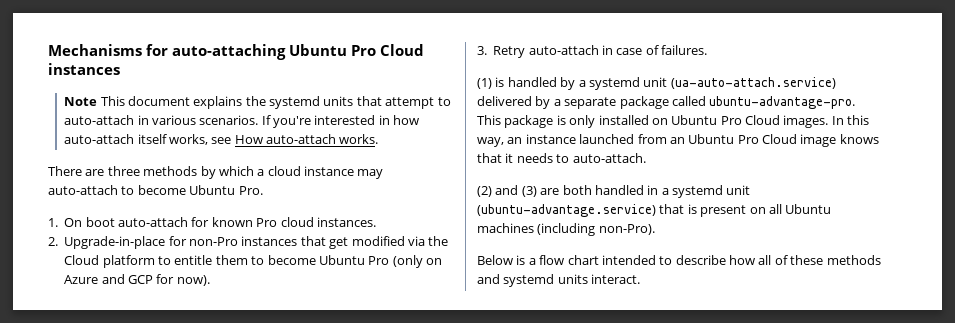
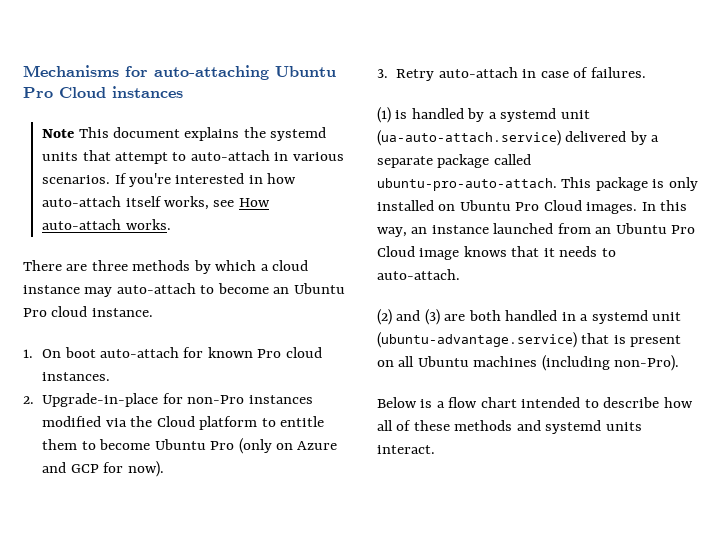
[189,185,263,195] Ubuntu Pro. -> [273,283,345,294] [23,306,153,317] an Ubuntu Pro cloud instance.
[300,236,349,249] that get -> (313, 399) none
[709,96,856,109] ubuntu-advantage-pro. -> [377,178,557,191] ubuntu-pro-auto-attach.

